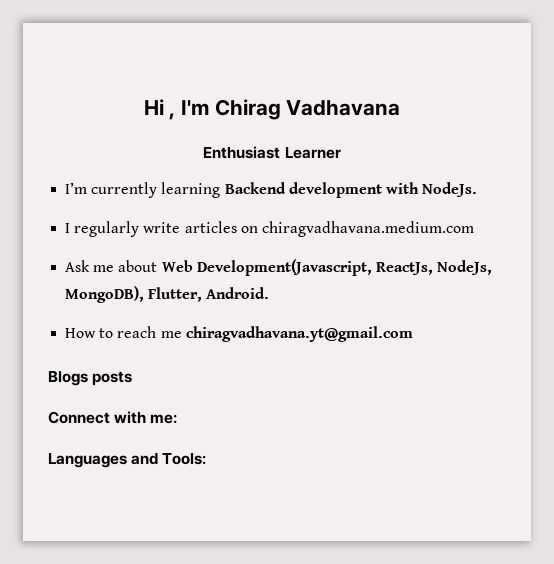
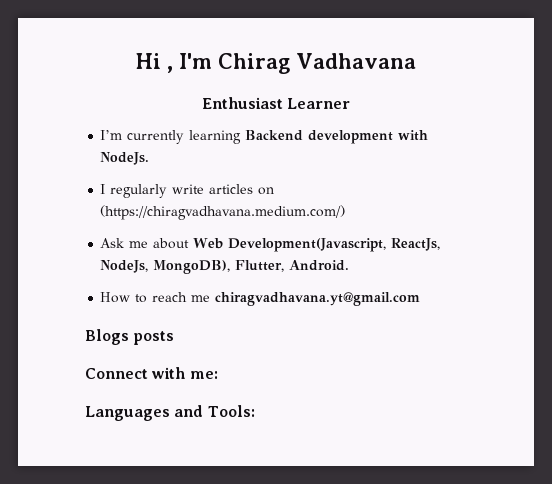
[261,221,474,237] chiragvadhavana.medium.com -> [100,205,346,220] (https://chiragvadhavana.medium.com/)

